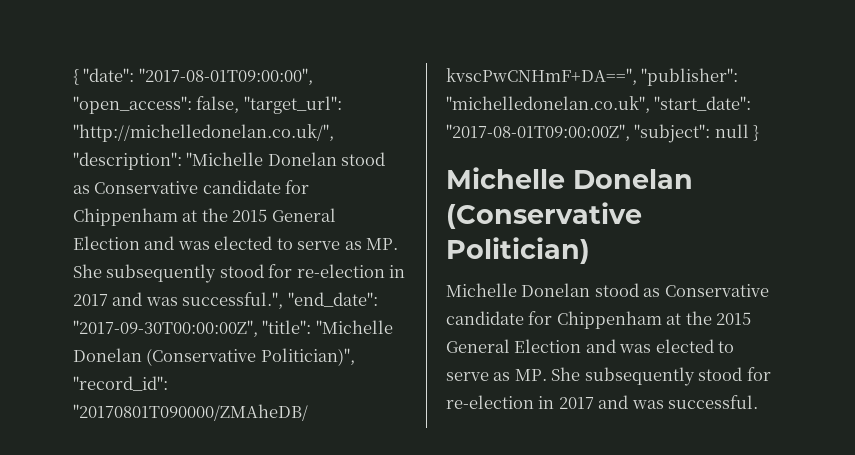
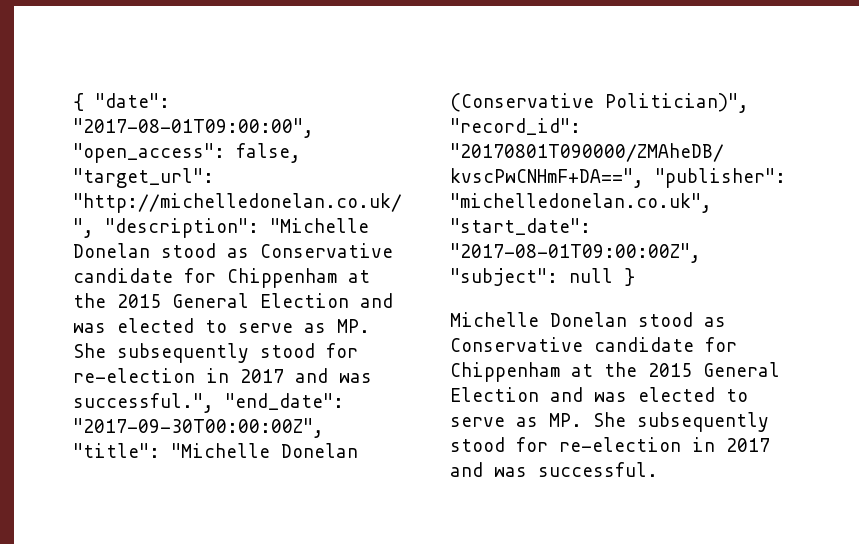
[446,167,693,189] [446,202,642,229] [446,237,590,264] // Michelle Donelan (Conservative Politician) -> (635, 277) none

